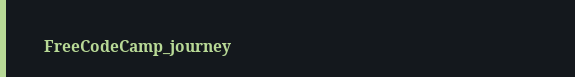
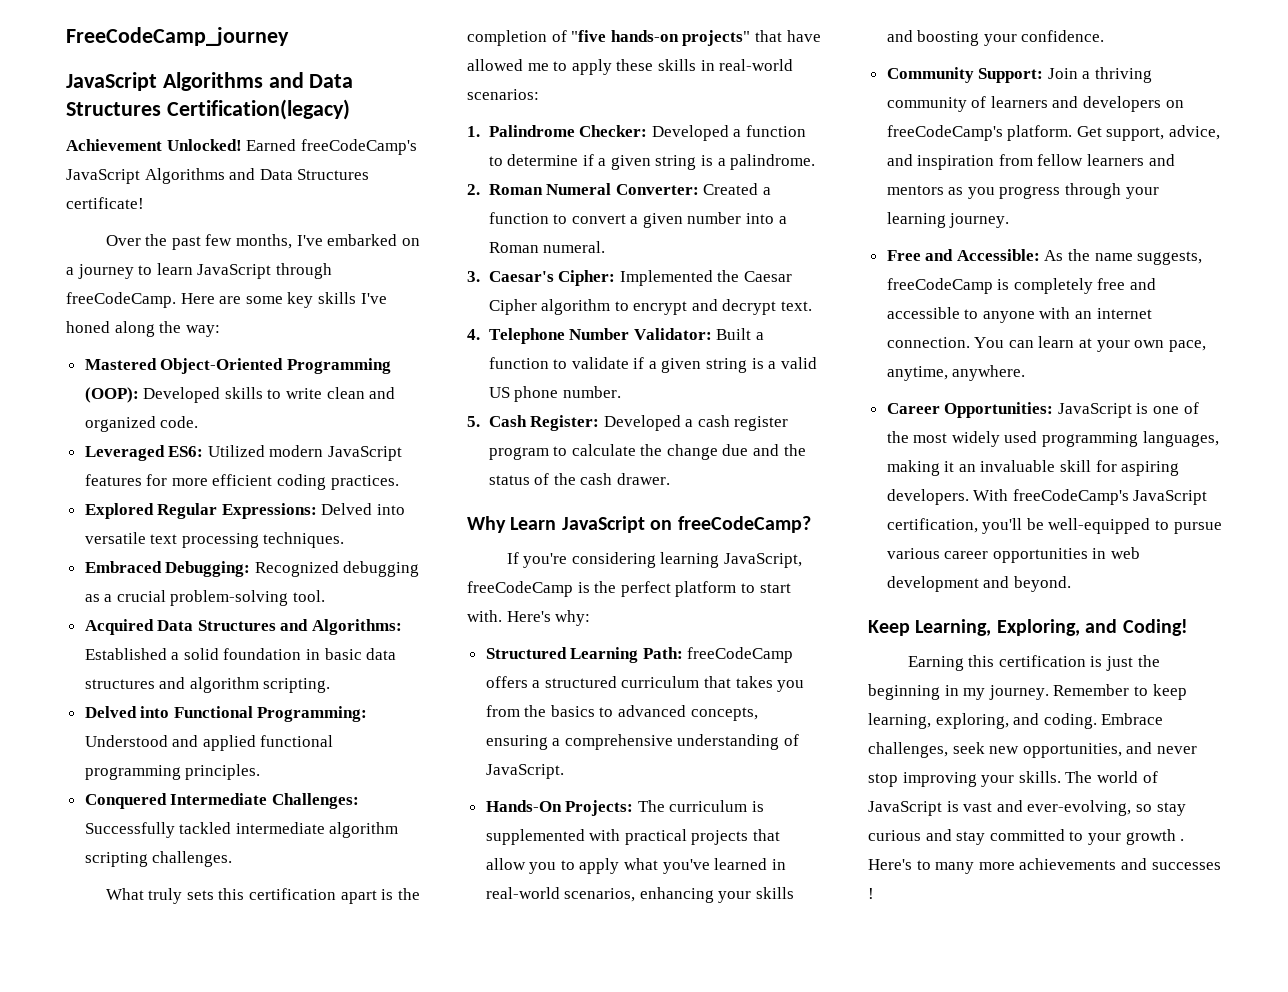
(231, 48) none -> [66,72,354,91] [66,99,350,120] [66,139,417,155] [66,168,370,184] [66,197,144,209] [105,234,420,250] [66,263,332,279] [66,292,387,308] [66,321,220,337] [84,358,391,374] [84,387,396,403] [84,416,199,432] [84,445,403,461] [84,474,399,490] [84,503,406,519] [84,532,345,548] [84,561,420,577] [84,590,326,606] [84,619,403,635] [84,648,397,660] [84,677,331,693] [84,706,368,722] [84,735,334,751] [84,764,261,780] [84,793,359,809] [84,822,399,838] [84,851,233,867] [105,888,420,904] [467,30,821,46] [467,59,794,75] [467,89,539,100] [467,125,806,141] [488,154,816,170] [467,183,771,195] [488,212,787,228] [488,241,606,253] [467,270,792,286] [488,299,813,315] [467,328,764,344] [488,357,817,373] [488,386,621,402] [467,415,789,431] [488,444,806,460] [488,473,670,485] [467,516,811,533] [506,552,802,568] [467,581,791,597] [467,610,591,626] [485,647,794,663] [485,676,805,692] [485,705,758,721] [485,734,800,750] [485,764,564,779] [485,800,765,816] [485,829,781,845] [485,858,786,874] [485,887,795,903] [886,30,1105,46] [886,67,1153,83] [886,96,1184,112] [886,125,1221,141] [886,154,1175,170] [886,183,1159,199] [886,212,1010,228] [886,249,1203,265] [886,278,1157,294] [886,307,1152,323] [886,336,1206,352] [886,365,1026,381] [886,402,1199,418] [886,431,1219,447] [886,460,1180,476] [886,489,1208,505] [886,518,1222,534] [886,547,1141,563] [886,576,1071,592] [868,619,1188,636] [907,655,1160,671] [868,684,1187,700] [868,713,1164,729] [868,742,1197,758] [868,771,1158,787] [868,800,1186,816] [868,829,1185,845] [868,858,1221,874] [868,888,874,899] // JavaScript Algorithms and Data Structures Certification(legacy) // Achievement Unlocked! Earned freeCodeCamp's JavaScript Algorithms and Data Structures certificate! // Over the past few months, I've embarked on a journey to learn JavaScript through freeCodeCamp. Here are some key skills I've honed along the way: // Mastered Object-Oriented Programming (OOP): Developed skills to write clean and organized code. // Leveraged ES6: Utilized modern JavaScript features for more efficient coding practices. // Explored Regular Expressions: Delved into versatile text processing techniques. // Embraced Debugging: Recognized debugging as a crucial problem-solving tool. // Acquired Data Structures and Algorithms: Established a solid foundation in basic data structures and algorithm scripting. // Delved into Functional Programming: Understood and applied functional programming principles. // Conquered Intermediate Challenges: Successfully tackled intermediate algorithm scripting challenges. // What truly sets this certification apart is the completion of "five hands-on projects" that have allowed me to apply these skills in real-world scenarios: // 1. Palindrome Checker: Developed a function to determine if a given string is a palindrome. // 2. Roman Numeral Converter: Created a function to convert a given number into a Roman numeral. // 3. Caesar's Cipher: Implemented the Caesar Cipher algorithm to encrypt and decrypt text. // 4. Telephone Number Validator: Built a function to validate if a given string is a valid US phone number. // 5. Cash Register: Developed a cash register program to calculate the change due and the status of the cash drawer. // Why Learn JavaScript on freeCodeCamp? // If you're considering learning JavaScript, freeCodeCamp is the perfect platform to start with. Here's why: // Structured Learning Path: freeCodeCamp offers a structured curriculum that takes you from the basics to advanced concepts, ensuring a comprehensive understanding of JavaScript. // Hands-On Projects: The curriculum is supplemented with practical projects that allow you to apply what you've learned in real-world scenarios, enhancing your skills and boosting your confidence. // Community Support: Join a thriving community of learners and developers on freeCodeCamp's platform. Get support, advice, and inspiration from fellow learners and mentors as you progress through your learning journey. // Free and Accessible: As the name suggests, freeCodeCamp is completely free and accessible to anyone with an internet connection. You can learn at your own pace, anytime, anywhere. // Career Opportunities: JavaScript is one of the most widely used programming languages, making it an invaluable skill for aspiring developers. With freeCodeCamp's JavaScript certification, you'll be well-equipped to pursue various career opportunities in web development and beyond. // Keep Learning, Exploring, and Coding! // Earning this certification is just the beginning in my journey. Remember to keep learning, exploring, and coding. Embrace challenges, seek new opportunities, and never stop improving your skills. The world of JavaScript is vast and ever-evolving, so stay curious and stay committed to your growth . Here's to many more achievements and successes !

